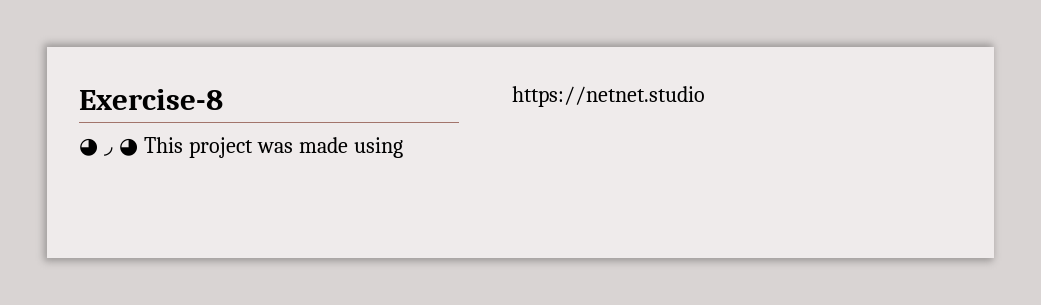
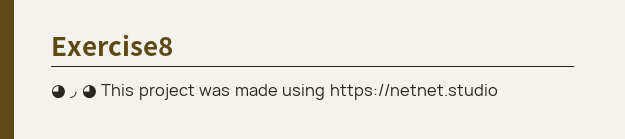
[79,89,223,110] Exercise-8 -> [51,34,173,56] Exercise8

